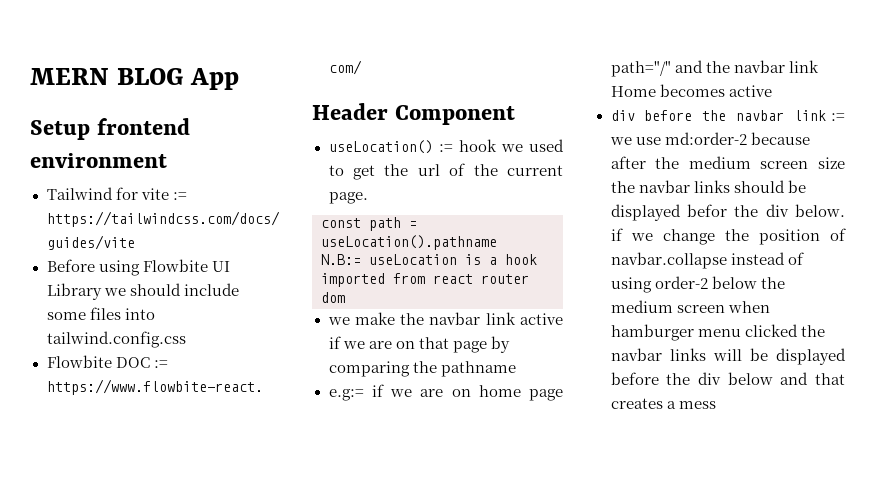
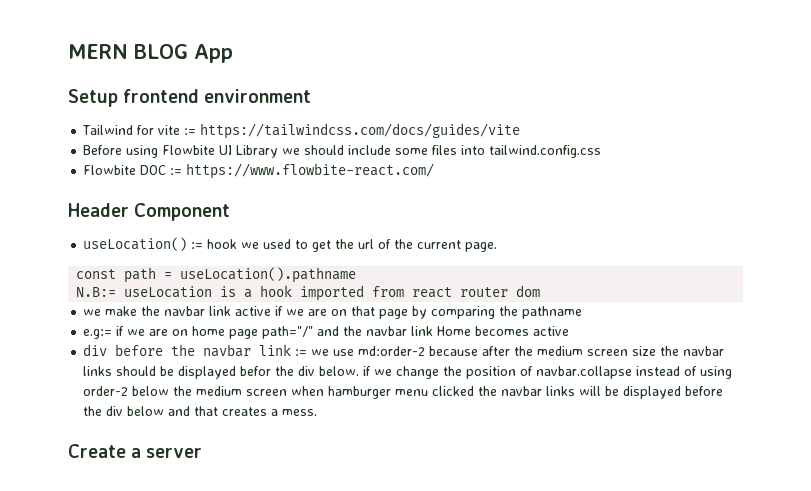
[678,401,716,409] mess -> [282,409,318,416] [68,444,203,458] mess. // Create a server

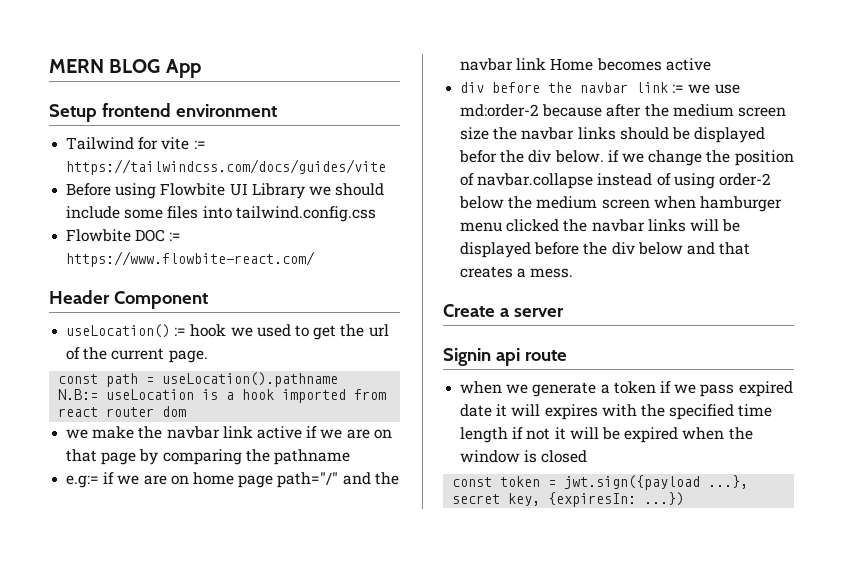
(203, 453) none -> [443,348,567,366] [460,381,793,397] [460,404,773,420] [460,427,753,443] [460,450,588,463] [452,475,749,490] [452,492,685,507] // Signin api route // when we generate a token if we pass expired date it will expires with the specified time length if not it will be expired when the window is closed // const token = jwt.sign({payload ...}, secret key, {expiresIn: ...})

